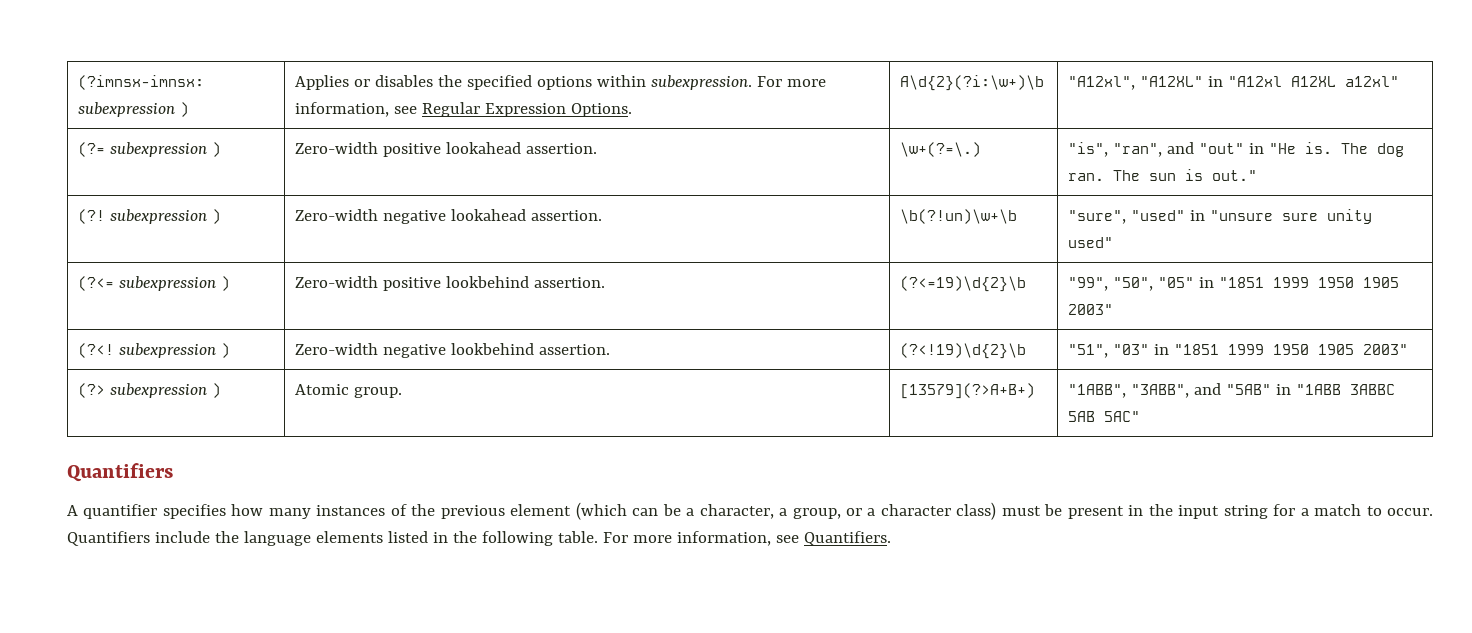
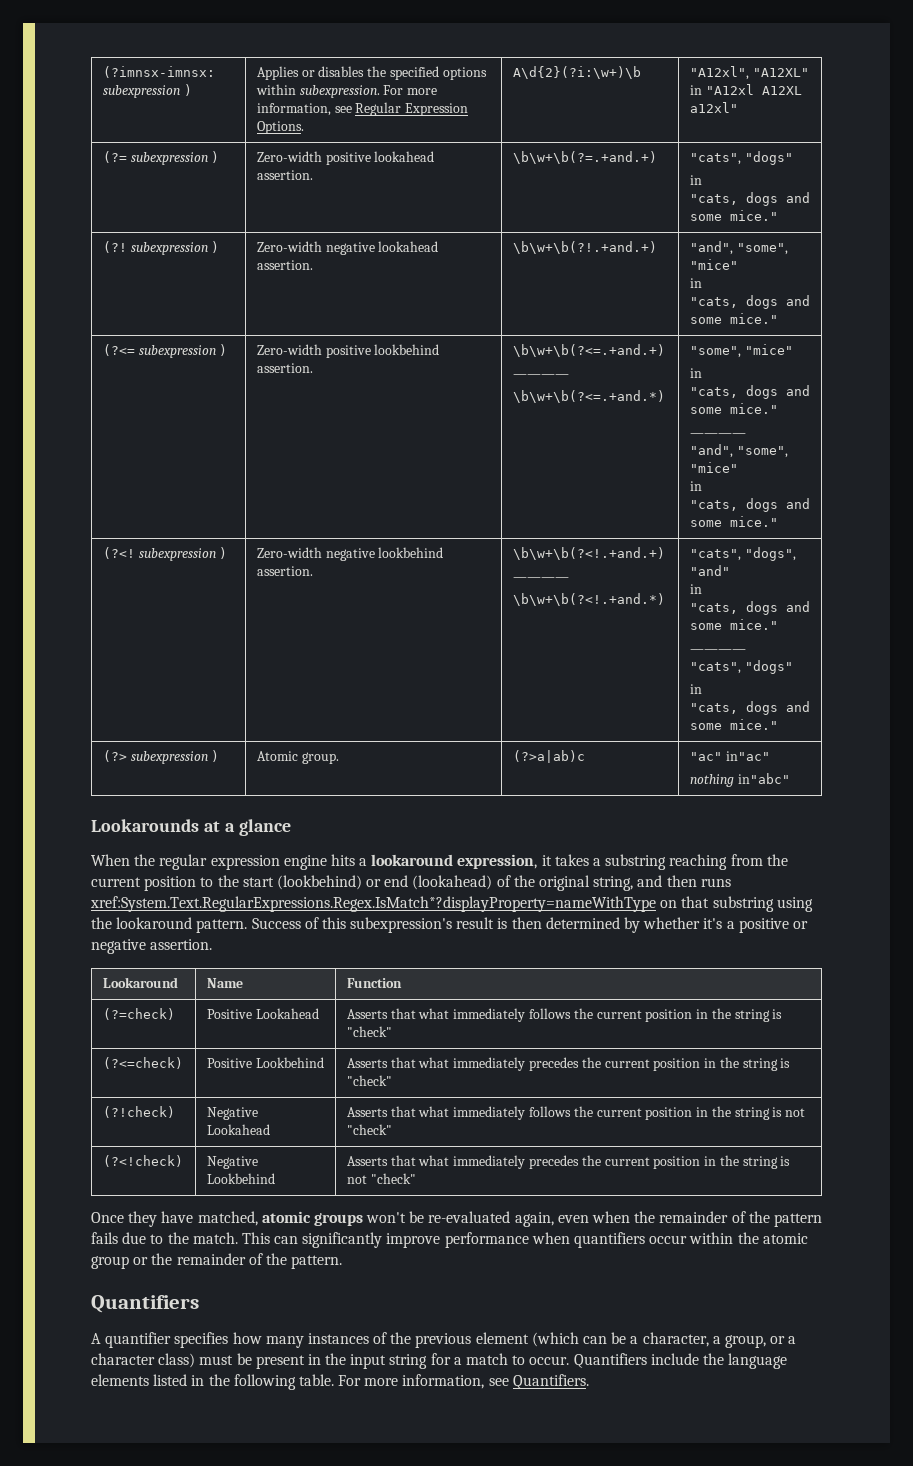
[900,142,982,157] [1068,142,1405,157] [1068,169,1258,181] \w+(?=\.) | "is", "ran", and "out" in "He is. The dog ran. The sun is out." -> [512,151,657,164] [689,151,793,165] [689,175,702,185] [689,192,810,206] [689,210,778,221] \b\w+\b(?=.+and.+) | "cats", "dogs" // in // "cats, dogs and some mice."
[900,209,1018,224] [1068,209,1373,224] [1068,237,1114,248] \b(?!un)\w+\b | "sure", "used" in "unsure sure unity used" -> [512,241,657,254] [689,241,788,255] [689,259,738,270] [689,278,702,288] [689,295,810,309] [689,313,778,324] \b\w+\b(?!.+and.+) | "and", "some", "mice" // in // "cats, dogs and some mice."
[900,276,1027,292] [1068,277,1400,291] [1068,304,1114,315] (?<=19)\d{2}\b | "99", "50", "05" in "1851 1999 1950 1905 2003" -> [512,344,665,357] [512,374,569,378] [512,390,665,403] [689,344,793,358] [689,368,702,378] [689,385,810,399] [689,403,778,414] [689,433,746,437] [689,444,788,458] [689,462,738,473] [689,481,702,491] [689,498,810,512] [689,516,778,527] \b\w+\b(?<=.+and.+) // ———— // \b\w+\b(?<=.+and.*) | "some", "mice" // in // "cats, dogs and some mice." // ———— // "and", "some", "mice" // in // "cats, dogs and some mice."
[900,343,1027,359] [1068,344,1409,358] (?<!19)\d{2}\b | "51", "03" in "1851 1999 1950 1905 2003" -> [512,547,665,560] [512,577,569,581] [512,593,665,606] [689,547,796,561] [689,565,730,576] [689,584,702,594] [689,601,810,615] [689,619,778,630] [689,649,746,653] [689,660,793,674] [689,684,702,694] [689,701,810,715] [689,719,778,730] \b\w+\b(?<!.+and.+) // ———— // \b\w+\b(?<!.+and.*) | "cats", "dogs", "and" // in // "cats, dogs and some mice." // ———— // "cats", "dogs" // in // "cats, dogs and some mice."
[900,383,1036,399] [1068,383,1396,398] [1068,411,1141,422] [13579](?>A+B+) | "1ABB", "3ABB", and "5AB" in "1ABB 3ABBC 5AB 5AC" -> [512,750,585,763] [689,751,770,761] [689,773,790,787] [91,819,291,836] [91,854,788,870] [91,875,731,891] [90,896,813,912] [91,917,808,933] [91,939,213,954] [102,977,178,988] [206,978,243,988] [346,978,402,988] [102,1008,175,1020] [206,1008,319,1019] [346,1008,783,1022] [346,1026,392,1037] [102,1057,183,1069] [206,1057,324,1068] [346,1057,791,1071] [346,1075,392,1086] [102,1106,175,1118] [206,1107,258,1120] [206,1124,270,1135] [346,1106,806,1120] [346,1124,392,1135] [102,1155,183,1167] [206,1156,258,1169] [206,1173,275,1184] [346,1155,791,1169] [346,1173,416,1184] [91,1211,822,1227] [91,1232,808,1248] [91,1253,343,1269] (?>a|ab)c | "ac" in"ac" // nothing in"abc" // Lookarounds at a glance // When the regular expression engine hits a lookaround expression, it takes a substring reaching from the current position to the start (lookbehind) or end (lookahead) of the original string, and then runs xref:System.Text.RegularExpressions.Regex.IsMatch*?displayProperty=nameWithType on that substring using the lookaround pattern. Success of this subexpression's result is then determined by whether it's a positive or negative assertion. // Lookaround | Name | Function // (?=check) | Positive Lookahead | Asserts that what immediately follows the current position in the string is "check" // (?<=check) | Positive Lookbehind | Asserts that what immediately precedes the current position in the string is "check" // (?!check) | Negative Lookahead | Asserts that what immediately follows the current position in the string is not "check" // (?<!check) | Negative Lookbehind | Asserts that what immediately precedes the current position in the string is not "check" // Once they have matched, atomic groups won't be re-evaluated again, even when the remainder of the pattern fails due to the match. This can significantly improve performance when quantifiers occur within the atomic group or the remainder of the pattern.

